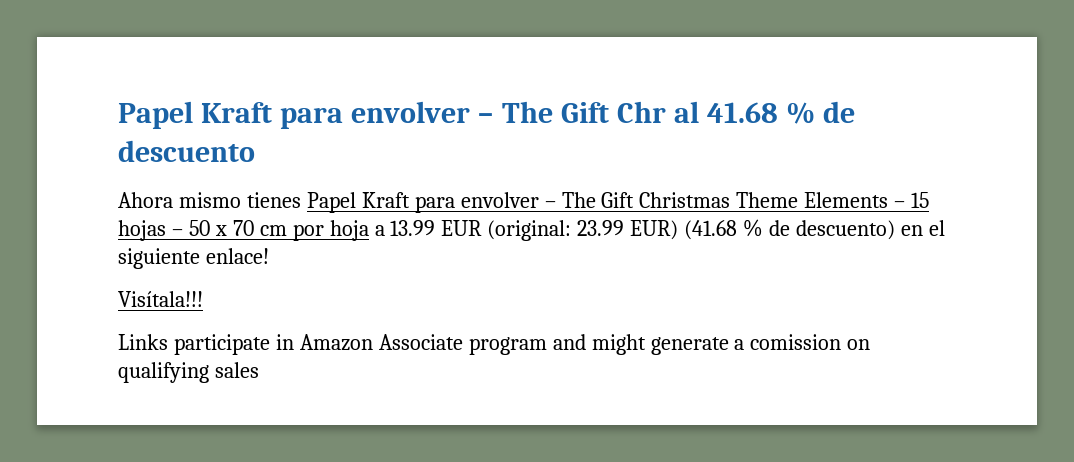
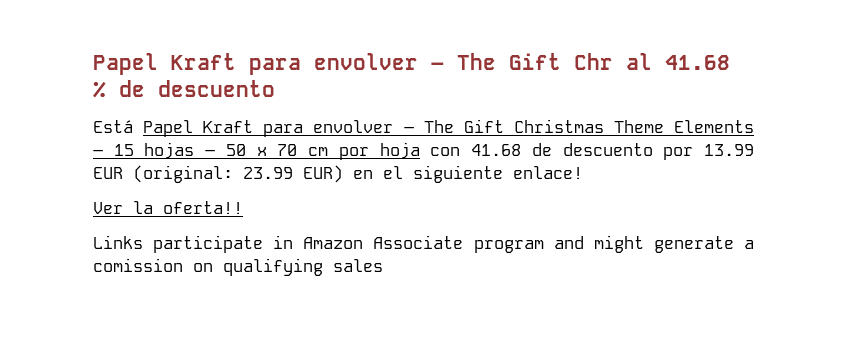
[118,192,301,208] Ahora mismo tienes -> [93,120,133,133] Está
[374,225,385,236] a -> [430,143,694,160] con 41.68 de descuento por
[684,219,895,240] (41.68 % de descuento) -> (343, 174) none
[118,291,203,307] Visítala!!! -> [93,201,243,214] Ver la oferta!!

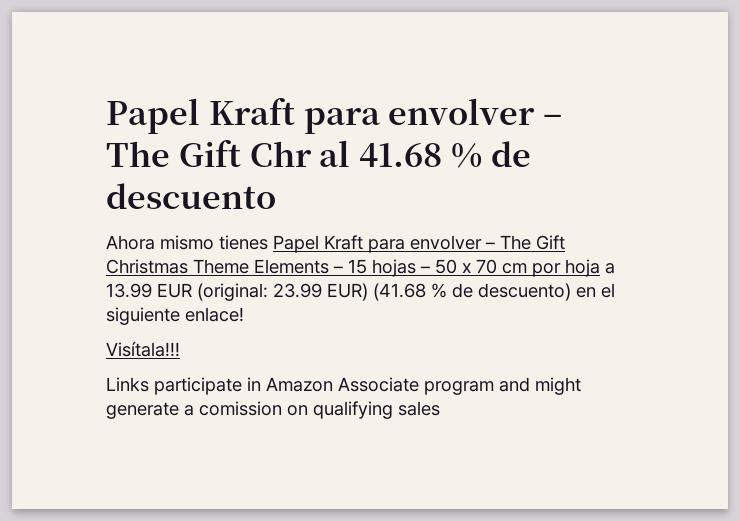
[93,120,133,133] Está -> [106,235,268,250] Ahora mismo tienes
[430,143,694,160] con 41.68 de descuento por -> [605,263,615,274] a
(343, 174) none -> [373,283,571,301] (41.68 % de descuento)
[93,201,243,214] Ver la oferta!! -> [106,341,180,357] Visítala!!!

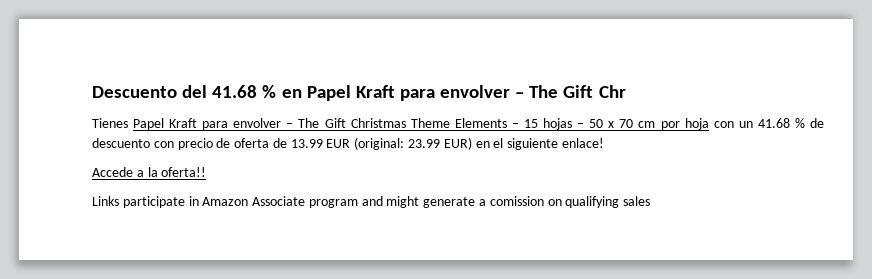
(106, 116) none -> [92,85,302,98] Descuento del 41.68 % en
[319,140,531,168] [106,183,276,209] [106,235,268,250] al 41.68 % de descuento // Ahora mismo tienes -> [92,118,128,128] // Tienes
[605,263,615,274] a -> [713,118,825,128] [92,138,287,150] con un 41.68 % de descuento con precio de oferta de
[373,283,571,301] (41.68 % de descuento) -> (472, 143) none
[106,341,180,357] Visítala!!! -> [92,167,207,177] Accede a la oferta!!

